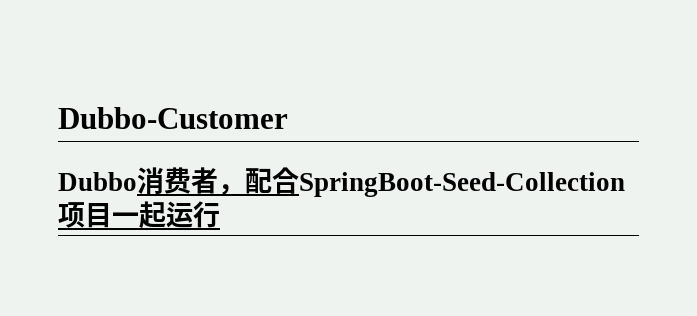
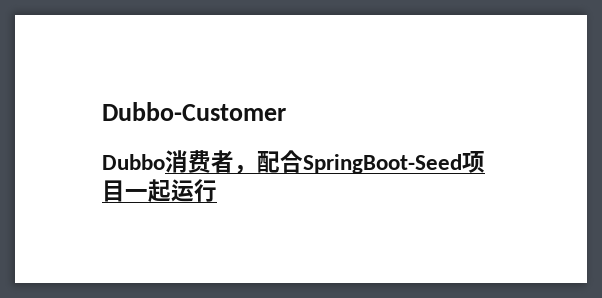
[299,172,625,197] SpringBoot-Seed-Collection -> [303,154,462,174] SpringBoot-Seed

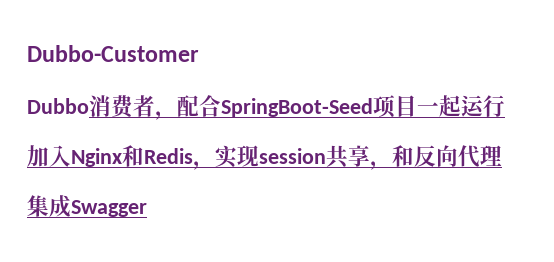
(217, 190) none -> [27,145,502,170] [27,195,147,218] // 加入Nginx和Redis，实现session共享，和反向代理 // 集成Swagger

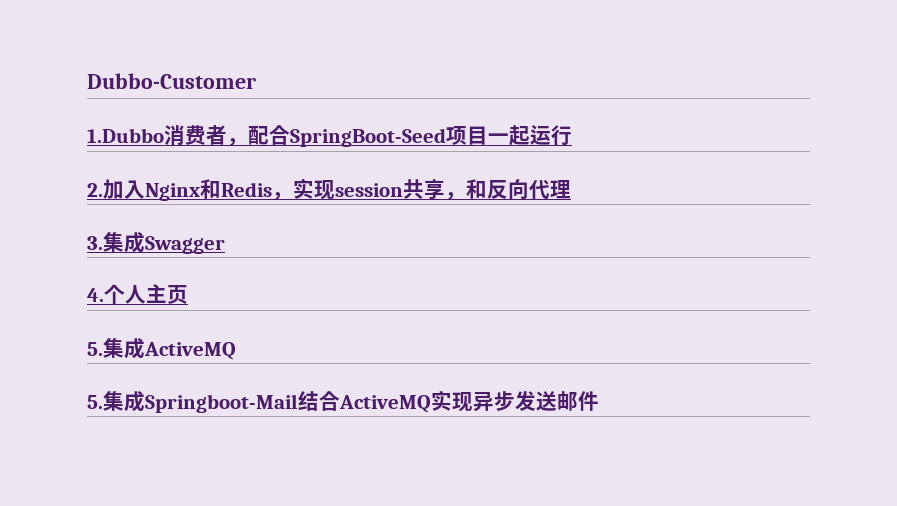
[27,98,89,114] Dubbo -> [87,128,164,143] 1.Dubbo
(505, 106) none -> [87,183,103,197] 2.
(502, 155) none -> [87,236,103,250] 3.
(147, 208) none -> [87,284,188,304] [87,337,236,360] [87,390,599,413] // 4.个人主页 // 5.集成ActiveMQ // 5.集成Springboot-Mail结合ActiveMQ实现异步发送邮件

